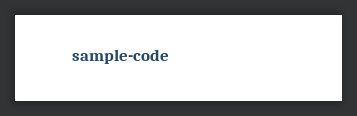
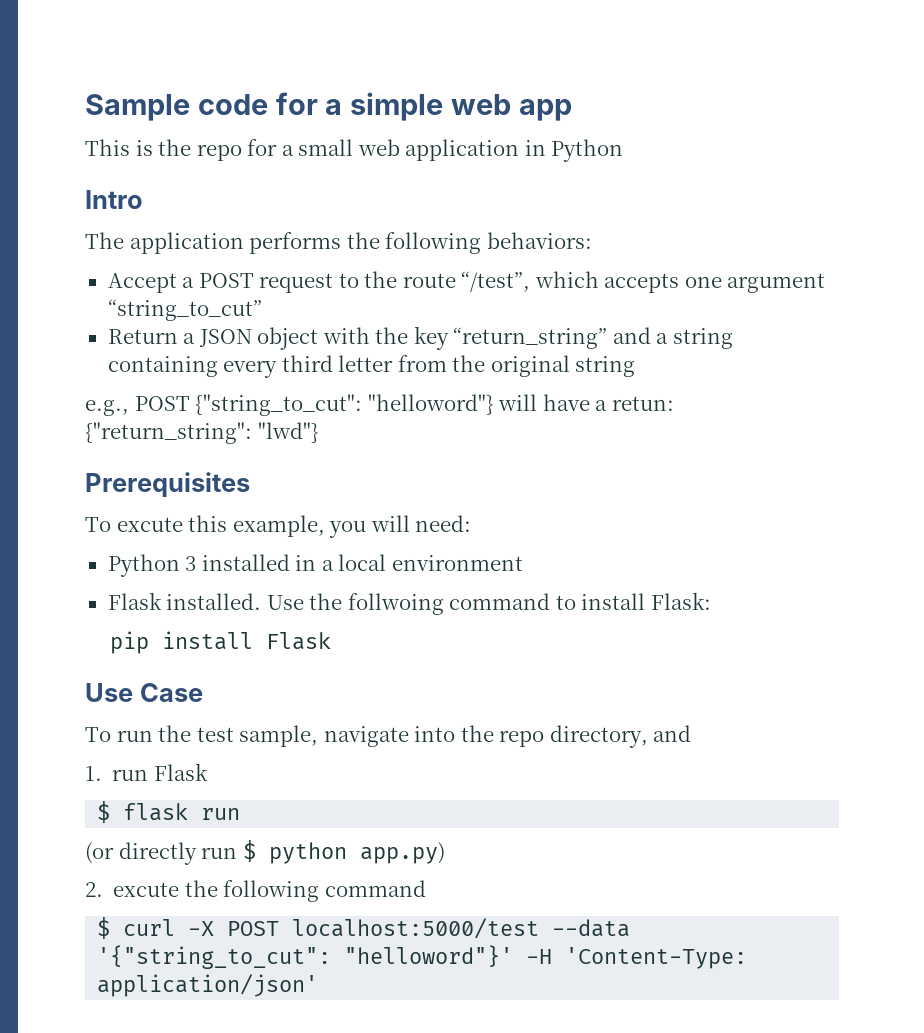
[72,49,169,64] sample-code -> [85,92,572,121] [85,139,624,162] [85,190,143,209] [85,232,592,254] [107,271,826,293] [107,299,262,321] [107,326,733,350] [107,355,636,378] [85,394,674,416] [85,422,319,444] [85,472,250,497] [85,515,472,538] [107,554,523,577] [107,592,711,615] [110,631,332,654] [85,683,203,702] [85,725,692,748] [85,763,208,781] [97,801,241,823] [85,840,445,865] [85,880,426,902] [97,917,631,939] [97,945,748,969] [97,974,319,997] Sample code for a simple web app // This is the repo for a small web application in Python // Intro // The application performs the following behaviors: // Accept a POST request to the route “/test”, which accepts one argument “string_to_cut” // Return a JSON object with the key “return_string” and a string containing every third letter from the original string // e.g., POST {"string_to_cut": "helloword"} will have a retun: {"return_string": "lwd"} // Prerequisites // To excute this example, you will need: // Python 3 installed in a local environment // Flask installed. Use the follwoing command to install Flask: // pip install Flask // Use Case // To run the test sample, navigate into the repo directory, and // 1. run Flask // $ flask run // (or directly run $ python app.py) // 2. excute the following command // $ curl -X POST localhost:5000/test --data '{"string_to_cut": "helloword"}' -H 'Content-Type: application/json'

